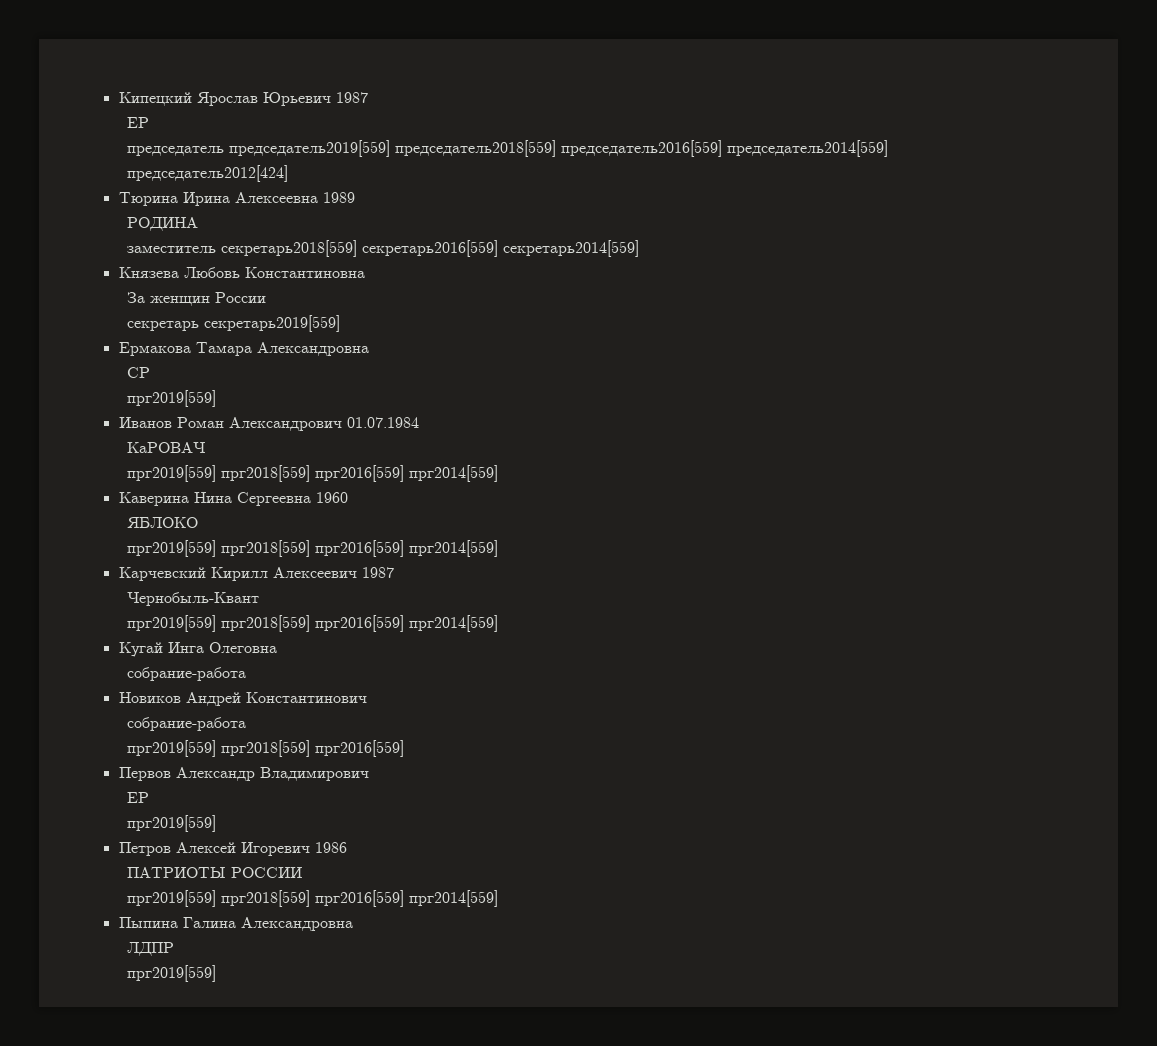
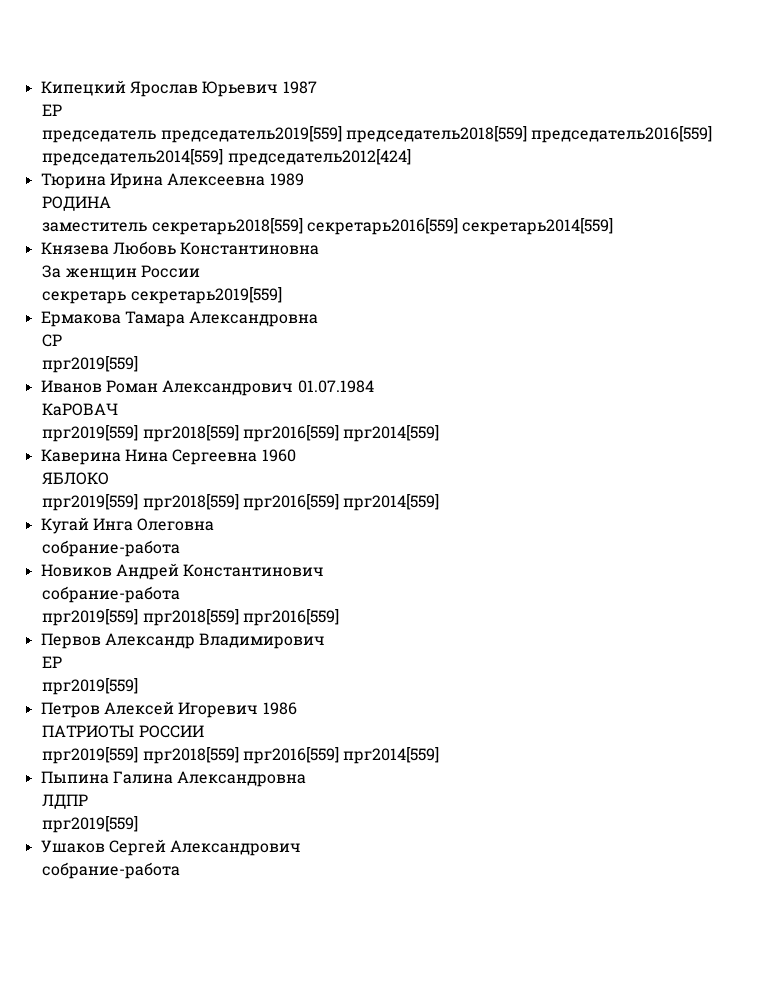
[118,567,394,581] [126,592,259,606] [126,615,498,632] // Карчевский Кирилл Алексеевич 1987 // Чернобыль-Квант // прг2019[559] прг2018[559] прг2016[559] прг2014[559] -> (440, 502) none
(216, 973) none -> [40,839,302,856] [42,862,181,879] // Ушаков Сергей Александрович // собрание-работа

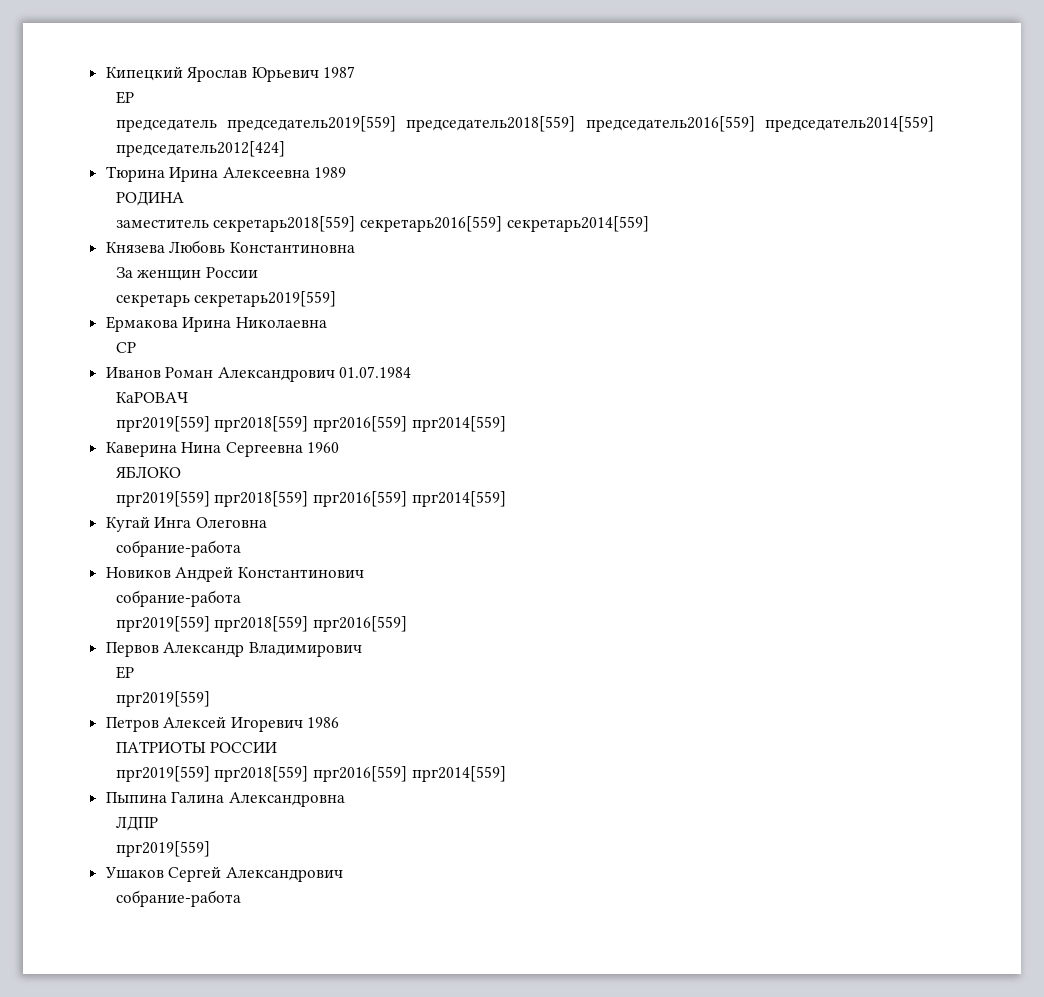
[124,311,319,327] Тамара Александровна -> [182,317,327,332] Ирина Николаевна
[42,356,139,373] // прг2019[559] -> (136, 347) none

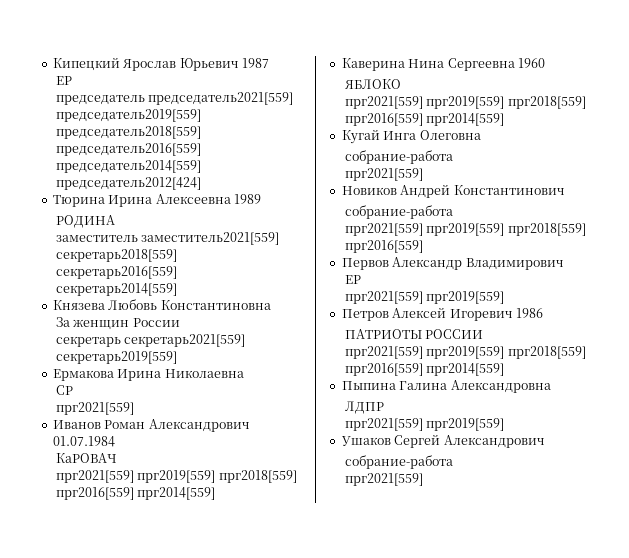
(217, 125) none -> [148,92,294,105] председатель2021[559]
(209, 223) none -> [141,232,280,245] заместитель2021[559]
(190, 300) none -> [124,334,246,347] секретарь2021[559]
(136, 347) none -> [55,402,134,415] // прг2021[559]
(188, 397) none -> [55,470,134,483] прг2021[559]
(181, 472) none -> [344,96,423,109] прг2021[559]
(241, 548) none -> [344,168,423,181] // прг2021[559]
(241, 598) none -> [344,223,423,236] прг2021[559]
(134, 672) none -> [344,291,423,304] прг2021[559]
(278, 747) none -> [344,346,423,359] прг2021[559]
(158, 823) none -> [344,418,423,431] прг2021[559]
(241, 898) none -> [344,473,423,486] // прг2021[559]

